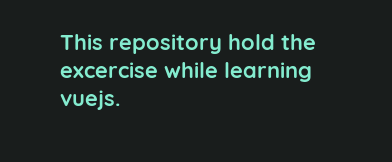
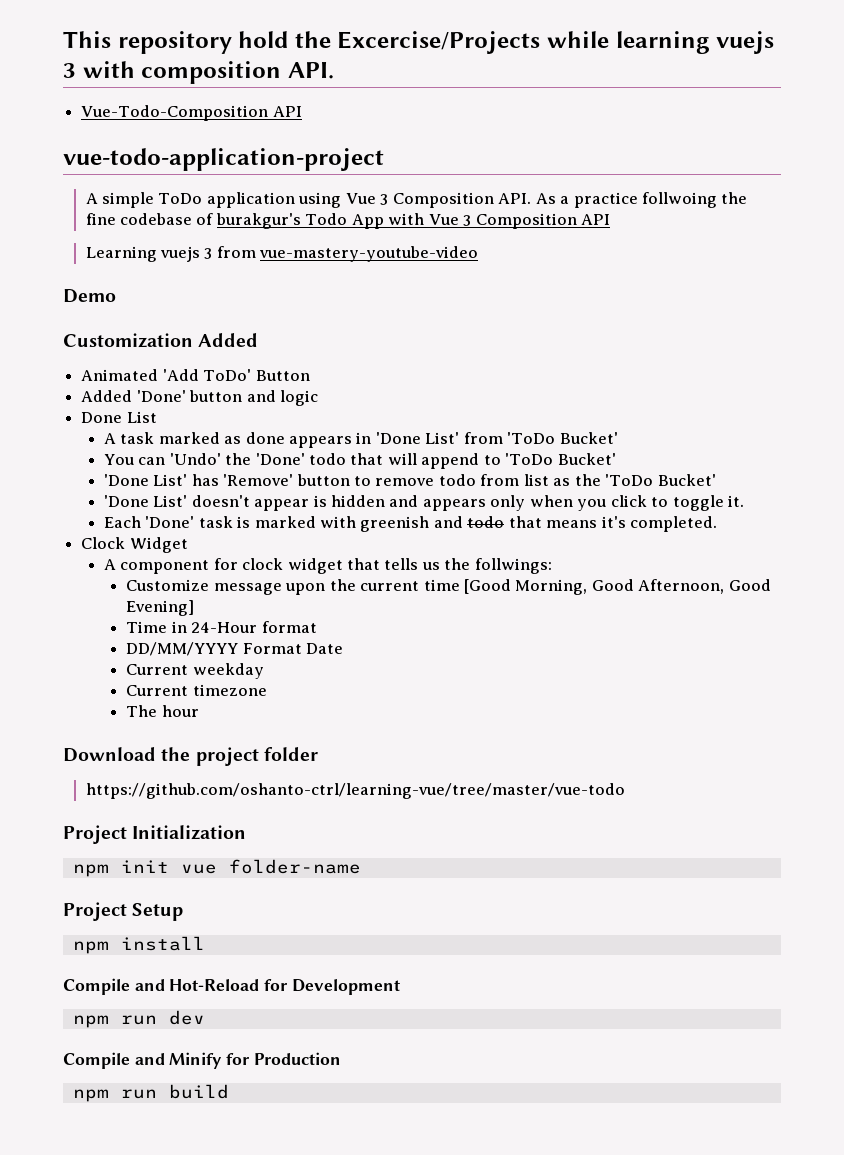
[60,62,158,78] excercise -> [337,31,541,54] Excercise/Projects
[60,90,120,110] vuejs. -> [716,31,775,54] [63,61,334,84] [81,105,302,121] [63,148,384,171] [85,192,748,208] [85,213,611,229] [85,246,479,262] [63,289,116,303] [63,333,259,348] [81,369,310,381] [81,390,318,406] [81,411,157,423] [103,432,618,448] [103,453,616,469] [103,474,716,486] [103,495,745,511] [103,516,718,532] [81,537,188,553] [103,558,552,574] [126,579,771,595] [126,600,195,616] [126,621,317,633] [126,642,344,656] [126,663,264,679] [126,684,267,696] [126,705,199,717] [63,747,318,766] [85,783,625,799] [63,825,247,844] [72,859,361,877] [63,902,184,921] [72,936,205,954] [63,978,400,995] [72,1010,205,1028] [63,1052,341,1069] [72,1084,229,1102] vuejs 3 with composition API. // Vue-Todo-Composition API // vue-todo-application-project // A simple ToDo application using Vue 3 Composition API. As a practice follwoing the fine codebase of burakgur's Todo App with Vue 3 Composition API // Learning vuejs 3 from vue-mastery-youtube-video // Demo // Customization Added // Animated 'Add ToDo' Button // Added 'Done' button and logic // Done List // A task marked as done appears in 'Done List' from 'ToDo Bucket' // You can 'Undo' the 'Done' todo that will append to 'ToDo Bucket' // 'Done List' has 'Remove' button to remove todo from list as the 'ToDo Bucket' // 'Done List' doesn't appear is hidden and appears only when you click to toggle it. // Each 'Done' task is marked with greenish and todo that means it's completed. // Clock Widget // A component for clock widget that tells us the follwings: // Customize message upon the current time [Good Morning, Good Afternoon, Good Evening] // Time in 24-Hour format // DD/MM/YYYY Format Date // Current weekday // Current timezone // The hour // Download the project folder // https://github.com/oshanto-ctrl/learning-vue/tree/master/vue-todo // Project Initialization // npm init vue folder-name // Project Setup // npm install // Compile and Hot-Reload for Development // npm run dev // Compile and Minify for Production // npm run build

